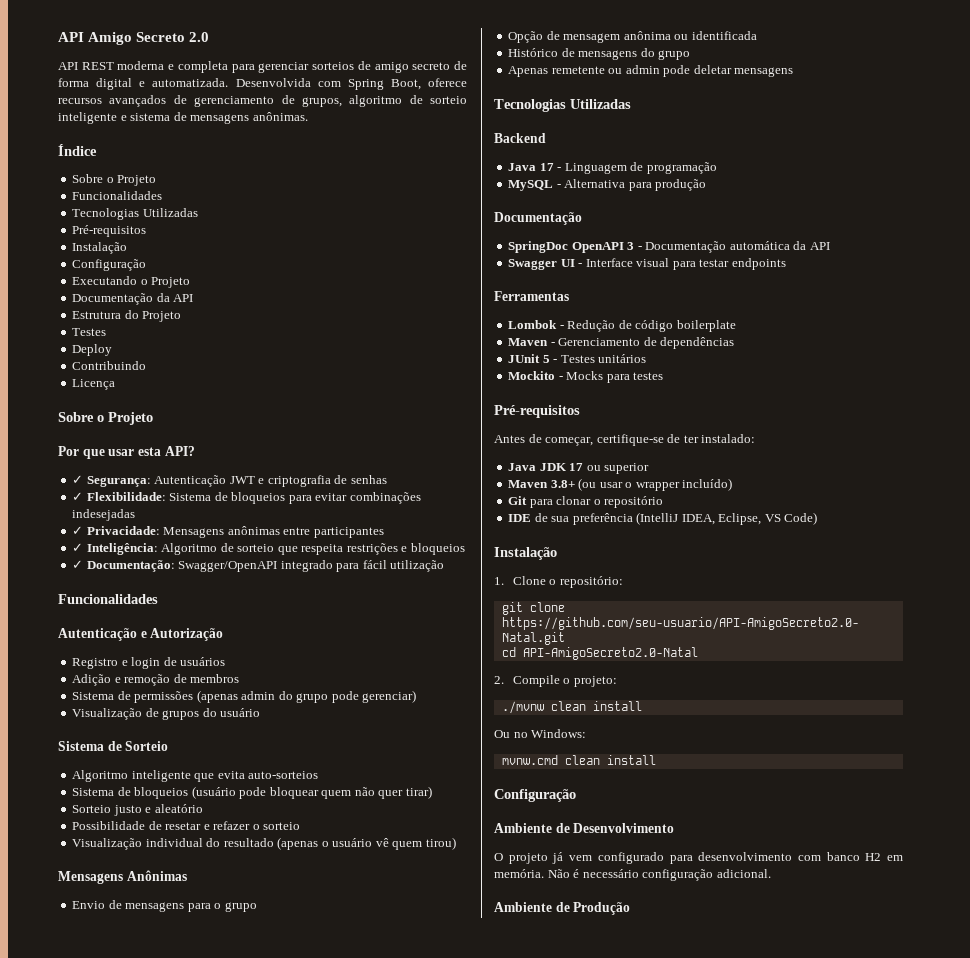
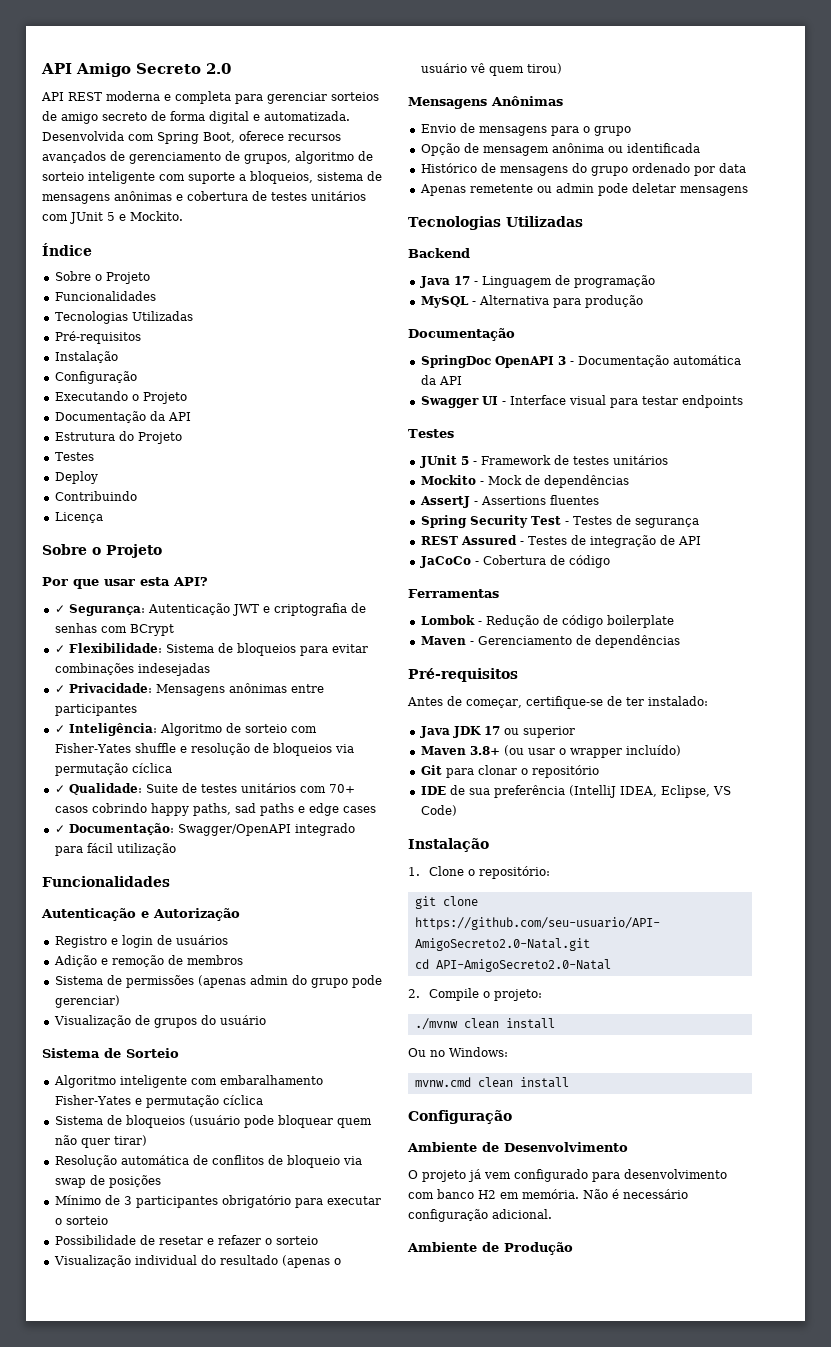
[120,112,308,124] e sistema de mensagens anônimas. -> [159,171,382,184] [42,191,366,204] [42,211,183,224] com suporte a bloqueios, sistema de mensagens anônimas e cobertura de testes unitários com JUnit 5 e Mockito.
(387, 479) none -> [100,624,174,636] com BCrypt
[277,543,465,555] que respeita restrições e bloqueios -> [290,726,317,733] [54,743,354,756] [54,763,172,776] [54,783,355,795] [54,803,376,816] com Fisher-Yates shuffle e resolução de bloqueios via permutação cíclica // ✓ Qualidade: Suite de testes unitários com 70+ casos cobrindo happy paths, sad paths e edge cases
[194,771,319,782] que evita auto-sorteios -> [190,1075,323,1085] [54,1095,263,1108] com embaralhamento Fisher-Yates e permutação cíclica
[72,804,203,816] Sorteio justo e aleatório -> [54,1155,362,1168] [54,1175,161,1188] [54,1195,381,1208] [54,1216,108,1225] Resolução automática de conflitos de bloqueio via swap de posições // Mínimo de 3 participantes obrigatório para executar o sorteio
(691, 55) none -> [631,163,746,176] ordenado por data
(786, 264) none -> [408,429,454,438] [419,455,668,468] [420,475,629,488] [419,495,599,508] [420,515,699,528] [420,535,701,548] [419,555,610,568] // Testes // JUnit 5 - Framework de testes unitários // Mockito - Mock de dependências // AssertJ - Assertions fluentes // Spring Security Test - Testes de segurança // REST Assured - Testes de integração de API // JaCoCo - Cobertura de código
[508,354,647,363] [508,371,664,383] // JUnit 5 - Testes unitários // Mockito - Mocks para testes -> (680, 641) none

